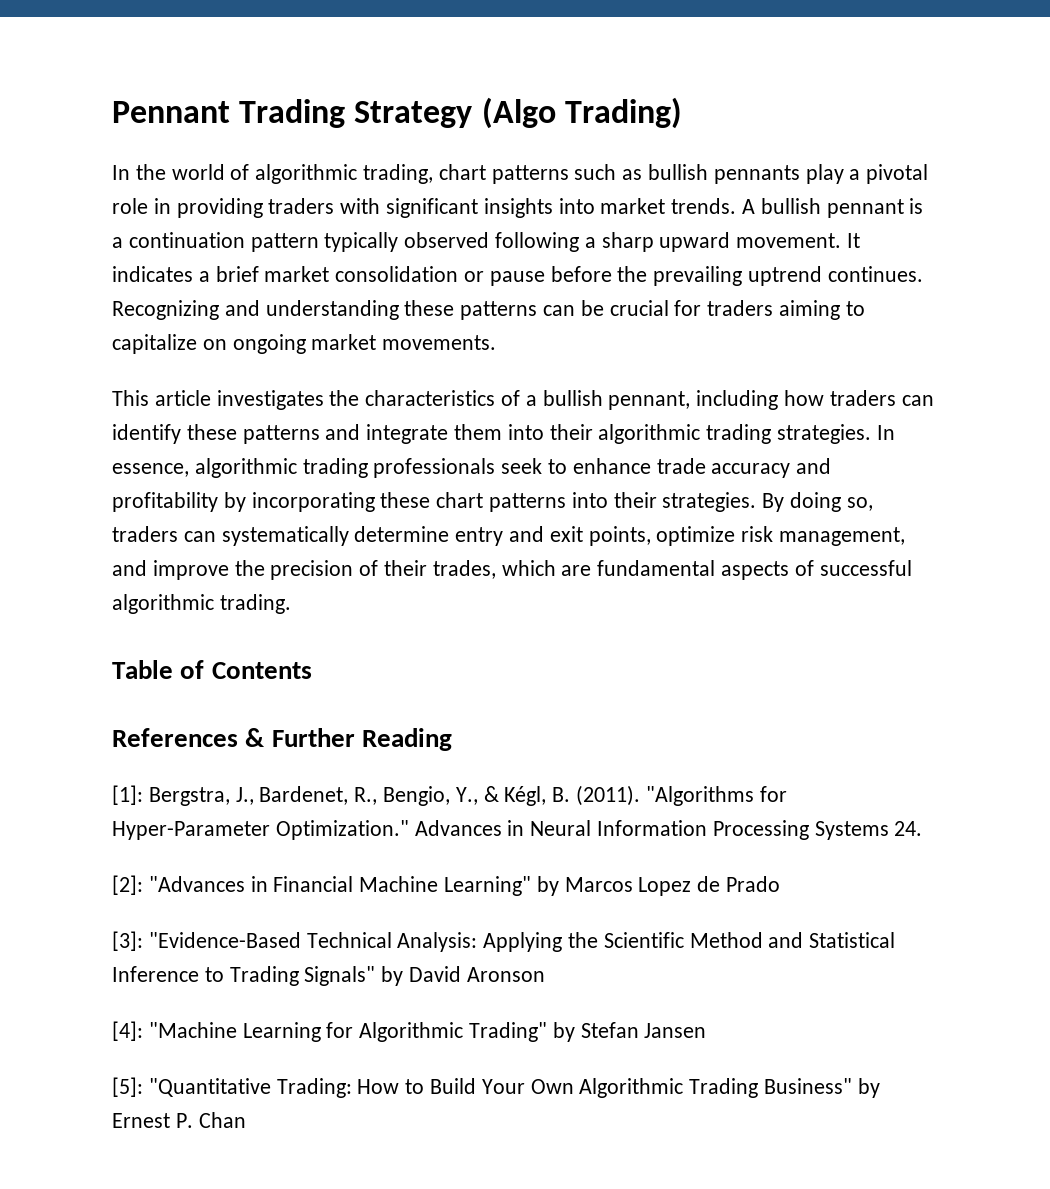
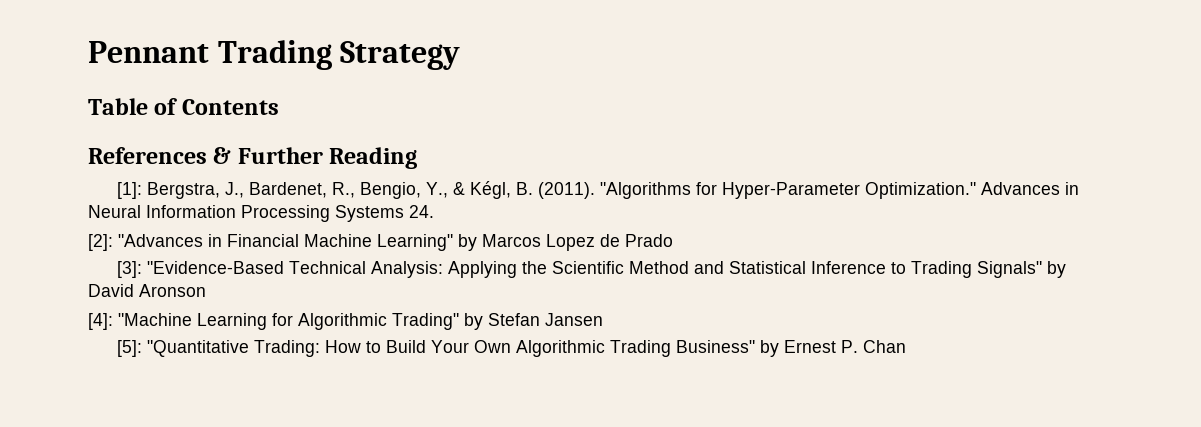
[481,97,682,129] [112,164,929,184] [112,198,924,218] [112,232,861,252] [112,266,923,286] [112,300,865,320] [112,334,497,354] [112,390,934,410] [112,424,895,444] [112,458,832,478] [112,492,873,512] [112,526,906,546] [112,560,912,580] [112,594,291,614] (Algo Trading) // In the world of algorithmic trading, chart patterns such as bullish pennants play a pivotal role in providing traders with significant insights into market trends. A bullish pennant is a continuation pattern typically observed following a sharp upward movement. It indicates a brief market consolidation or pause before the prevailing uptrend continues. Recognizing and understanding these patterns can be crucial for traders aiming to capitalize on ongoing market movements. // This article investigates the characteristics of a bullish pennant, including how traders can identify these patterns and integrate them into their algorithmic trading strategies. In essence, algorithmic trading professionals seek to enhance trade accuracy and profitability by incorporating these chart patterns into their strategies. By doing so, traders can systematically determine entry and exit points, optimize risk management, and improve the precision of their trades, which are fundamental aspects of successful algorithmic trading. -> (461, 55) none

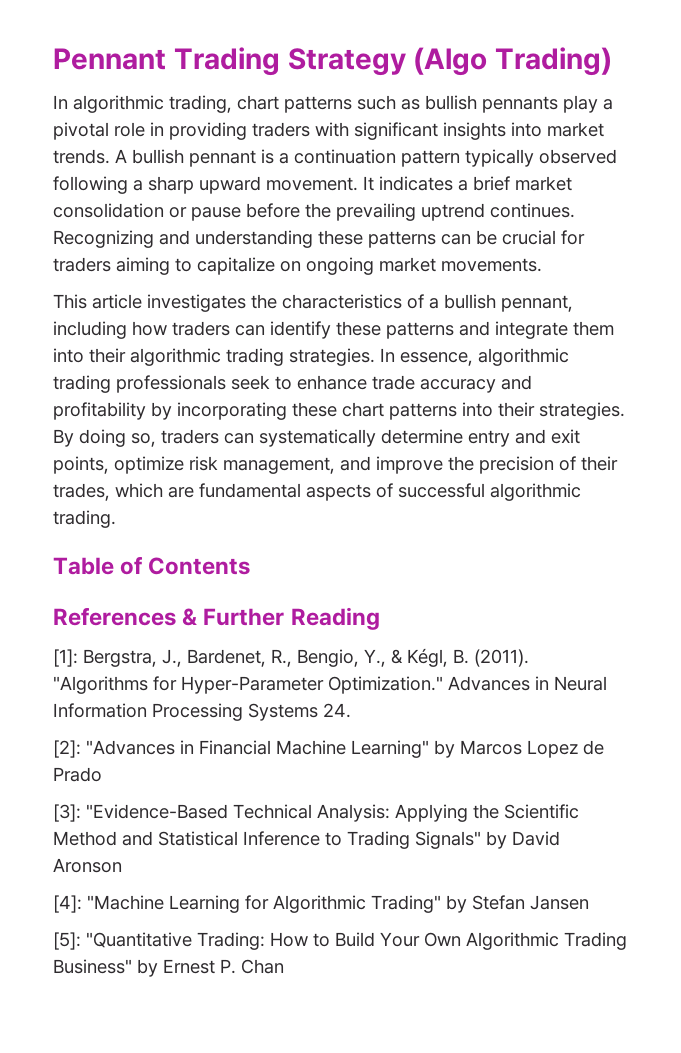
(461, 55) none -> [413,47,613,76] [53,95,613,113] [53,122,604,140] [53,149,617,167] [53,176,572,194] [53,203,575,221] [53,230,585,248] [53,257,542,275] [53,294,573,312] [53,321,614,339] [53,348,569,366] [53,375,532,393] [53,402,625,420] [53,429,580,447] [53,456,618,474] [53,483,581,501] [53,510,116,528] (Algo Trading) // In algorithmic trading, chart patterns such as bullish pennants play a pivotal role in providing traders with significant insights into market trends. A bullish pennant is a continuation pattern typically observed following a sharp upward movement. It indicates a brief market consolidation or pause before the prevailing uptrend continues. Recognizing and understanding these patterns can be crucial for traders aiming to capitalize on ongoing market movements. // This article investigates the characteristics of a bullish pennant, including how traders can identify these patterns and integrate them into their algorithmic trading strategies. In essence, algorithmic trading professionals seek to enhance trade accuracy and profitability by incorporating these chart patterns into their strategies. By doing so, traders can systematically determine entry and exit points, optimize risk management, and improve the precision of their trades, which are fundamental aspects of successful algorithmic trading.

